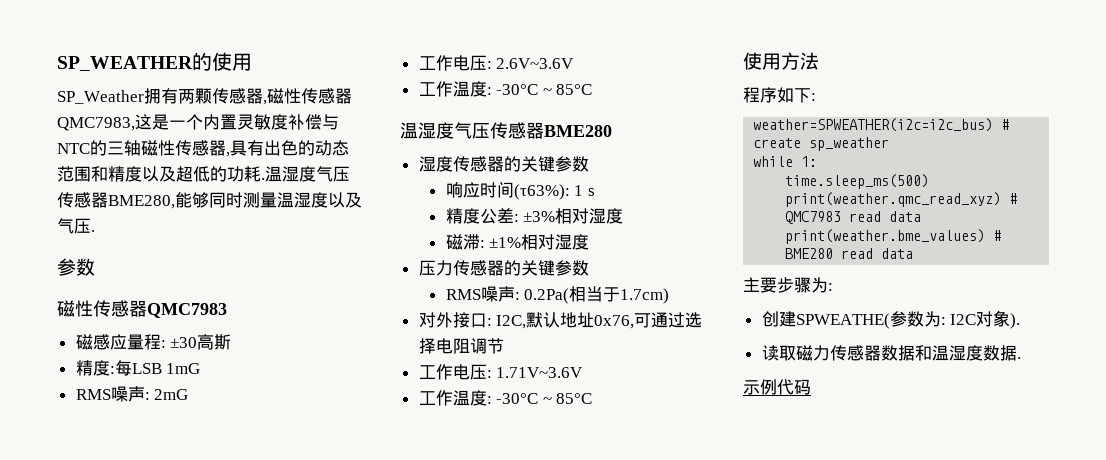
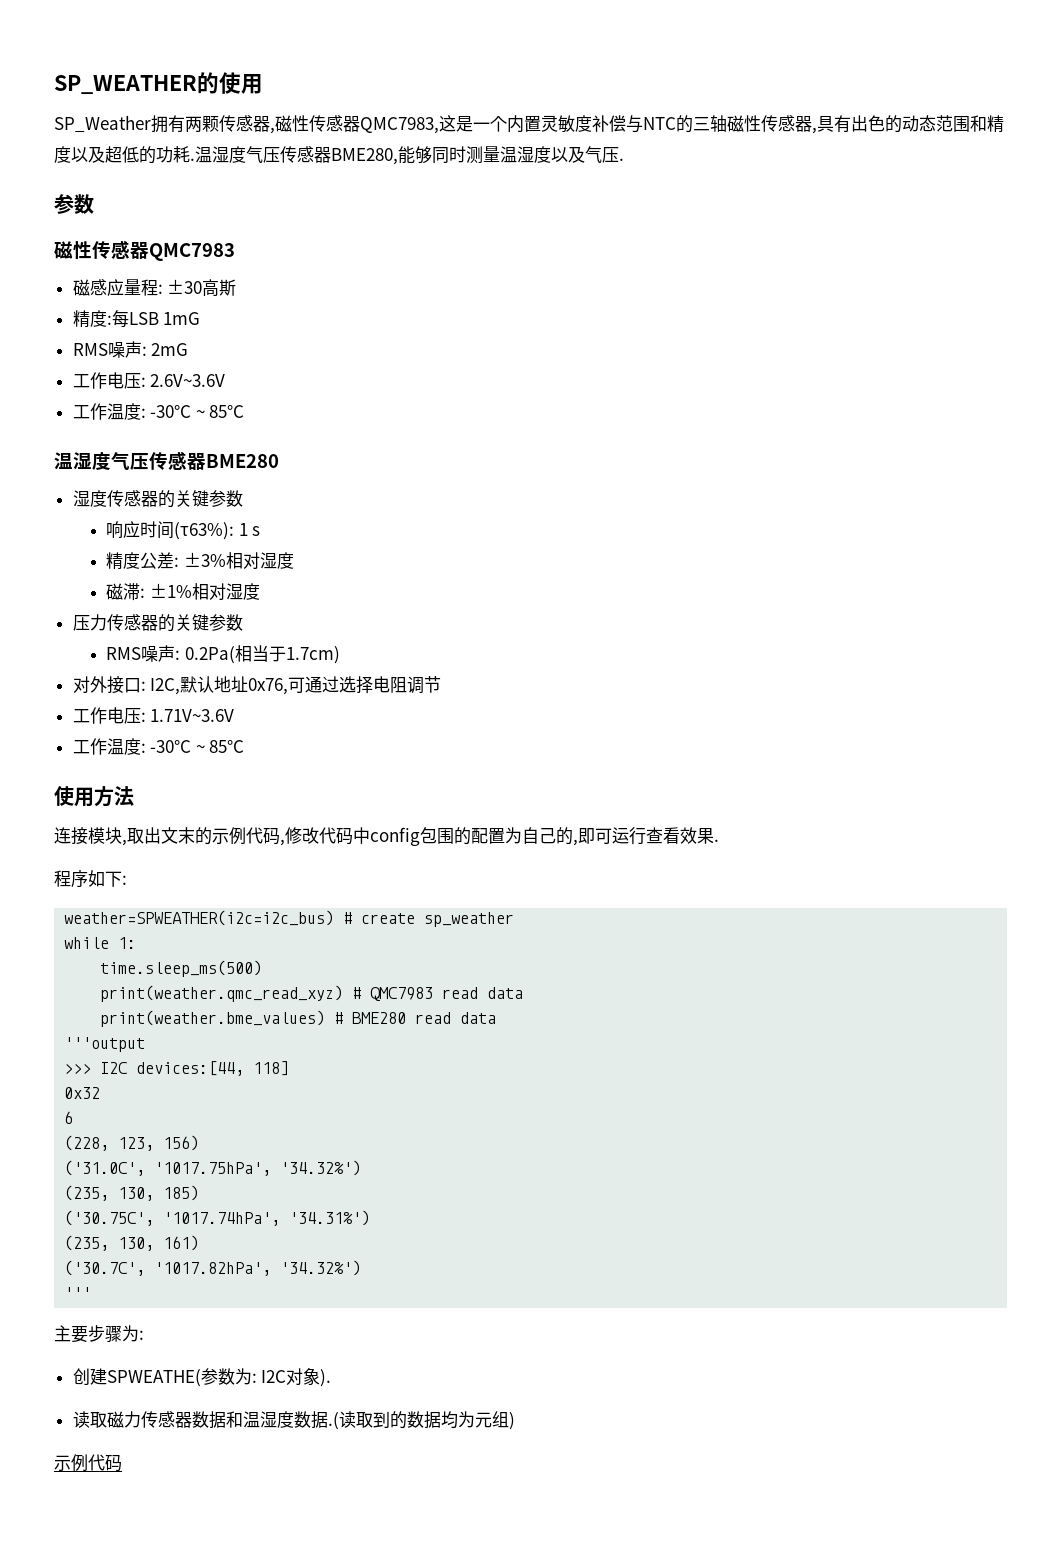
(819, 61) none -> [54,827,719,846] // 连接模块,取出文末的示例代码,修改代码中config包围的配置为自己的,即可运行查看效果.
(914, 253) none -> [64,1037,146,1052] [64,1061,290,1076] [64,1087,101,1099] [64,1111,74,1124] [64,1135,200,1151] [64,1160,362,1176] [64,1185,200,1201] [64,1210,371,1226] [64,1235,200,1251] [64,1260,362,1276] [64,1287,92,1299] // '''output // >>> I2C devices:[44, 118] // 0x32 // 6 // (228, 123, 156) // ('31.0C', '1017.75hPa', '34.32%') // (235, 130, 185) // ('30.75C', '1017.74hPa', '34.31%') // (235, 130, 161) // ('30.7C', '1017.82hPa', '34.32%') // '''
[1016,357,1021,359] . -> [327,1411,515,1430] .(读取到的数据均为元组)

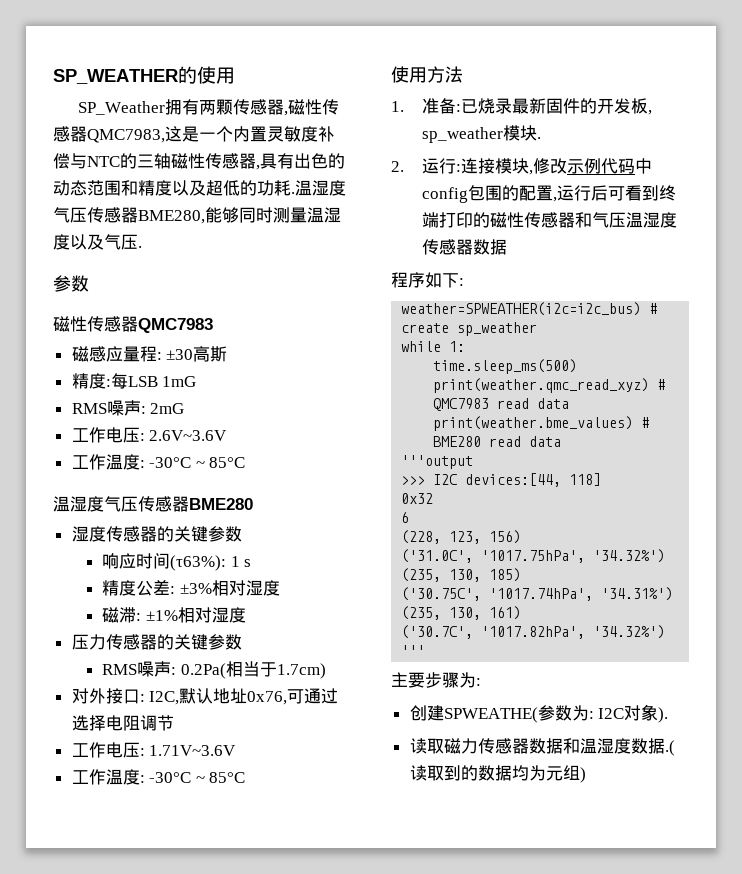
[54,827,719,846] 连接模块,取出文末的示例代码,修改代码中config包围的配置为自己的,即可运行查看效果. -> [391,98,652,115] [421,125,541,143] [391,158,652,175] [421,185,676,203] [421,212,677,228] [421,239,507,255] 1.准备:已烧录最新固件的开发板, sp_weather模块. // 2.运行:连接模块,修改示例代码中config包围的配置,运行后可看到终端打印的磁性传感器和气压温湿度传感器数据
[54,1454,122,1472] // 示例代码 -> (586, 775) none

